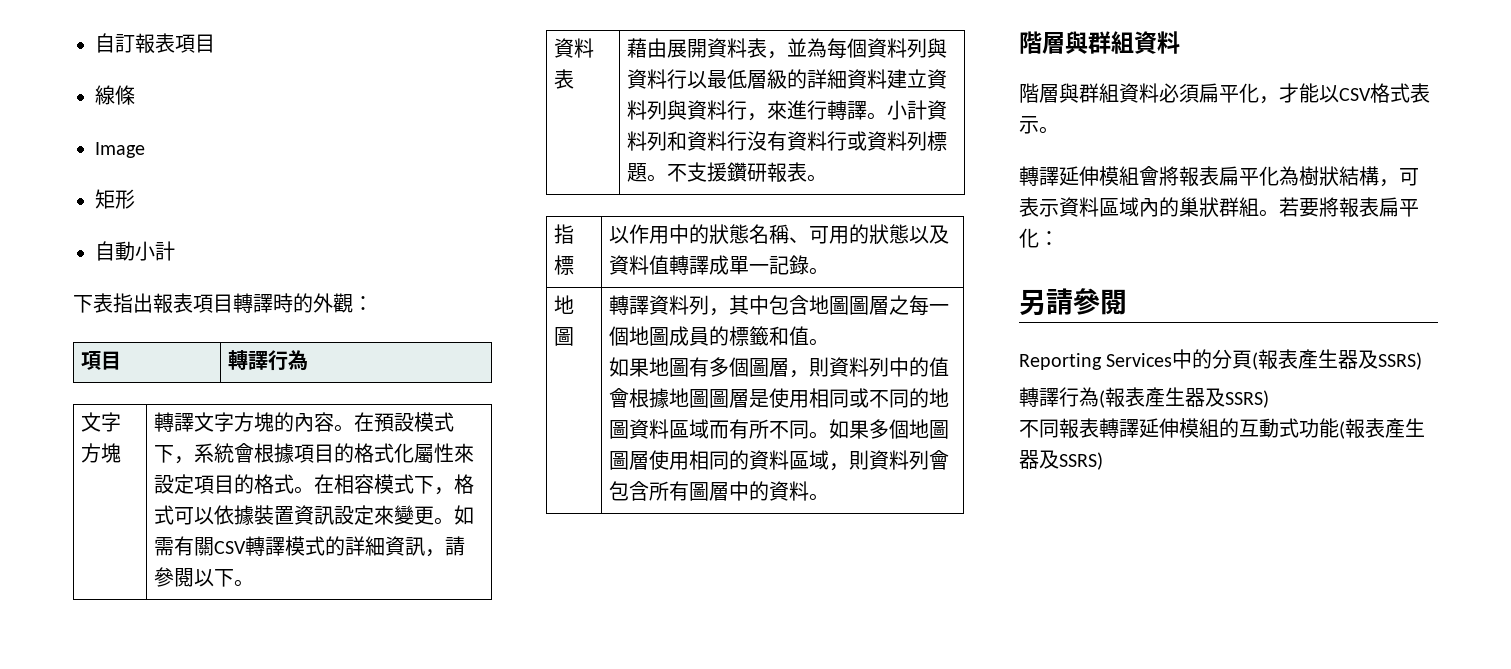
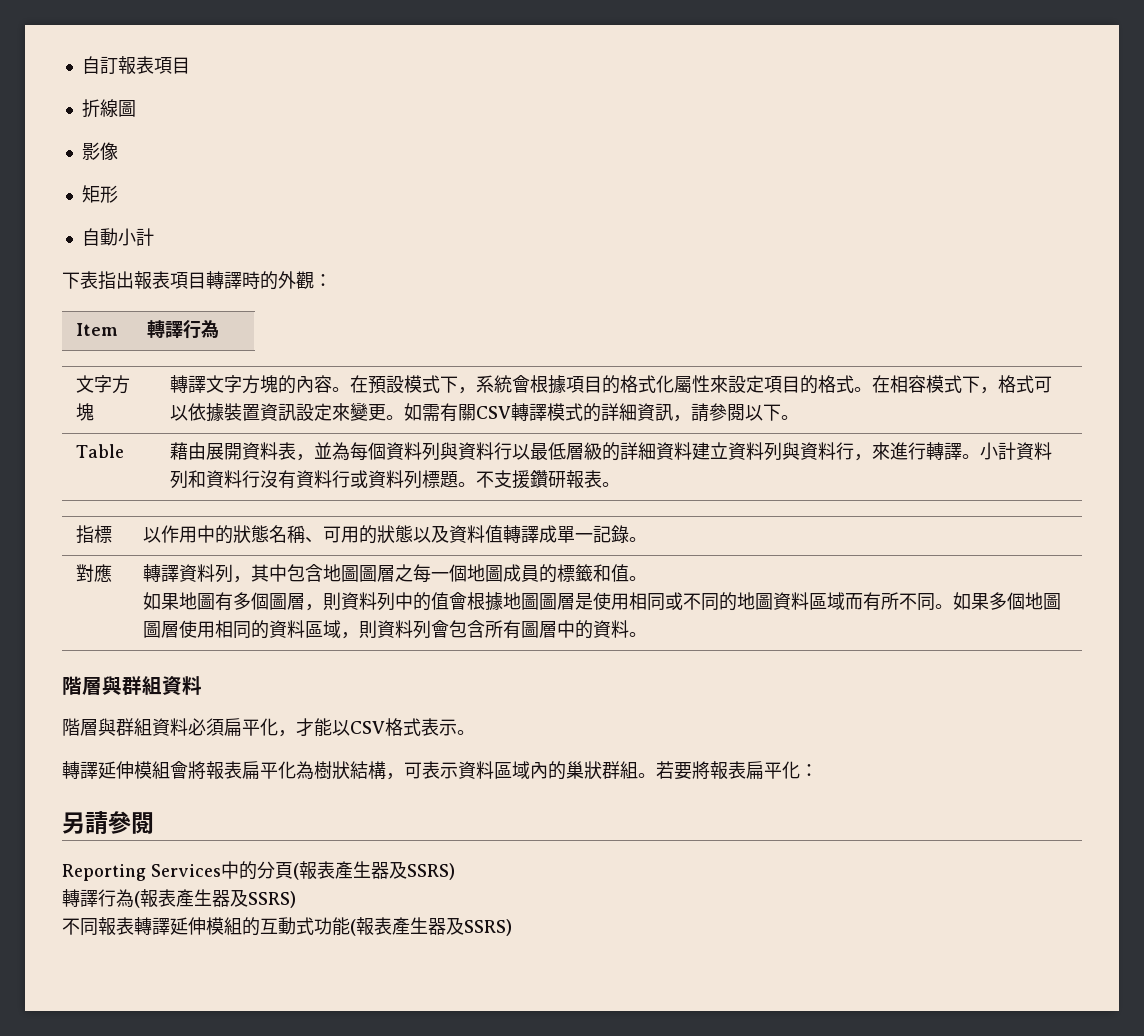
[95,85,135,105] [95,142,145,158] 線條 // Image -> [81,99,136,118] [81,142,118,160] 折線圖 // 影像
[81,351,122,370] 項目 -> [76,323,119,336] Item
[554,38,595,58] [554,69,575,89] 資料表 -> [76,444,125,458] Table
[554,295,575,314] [554,327,575,346] 地圖 -> [76,564,113,582] 對應

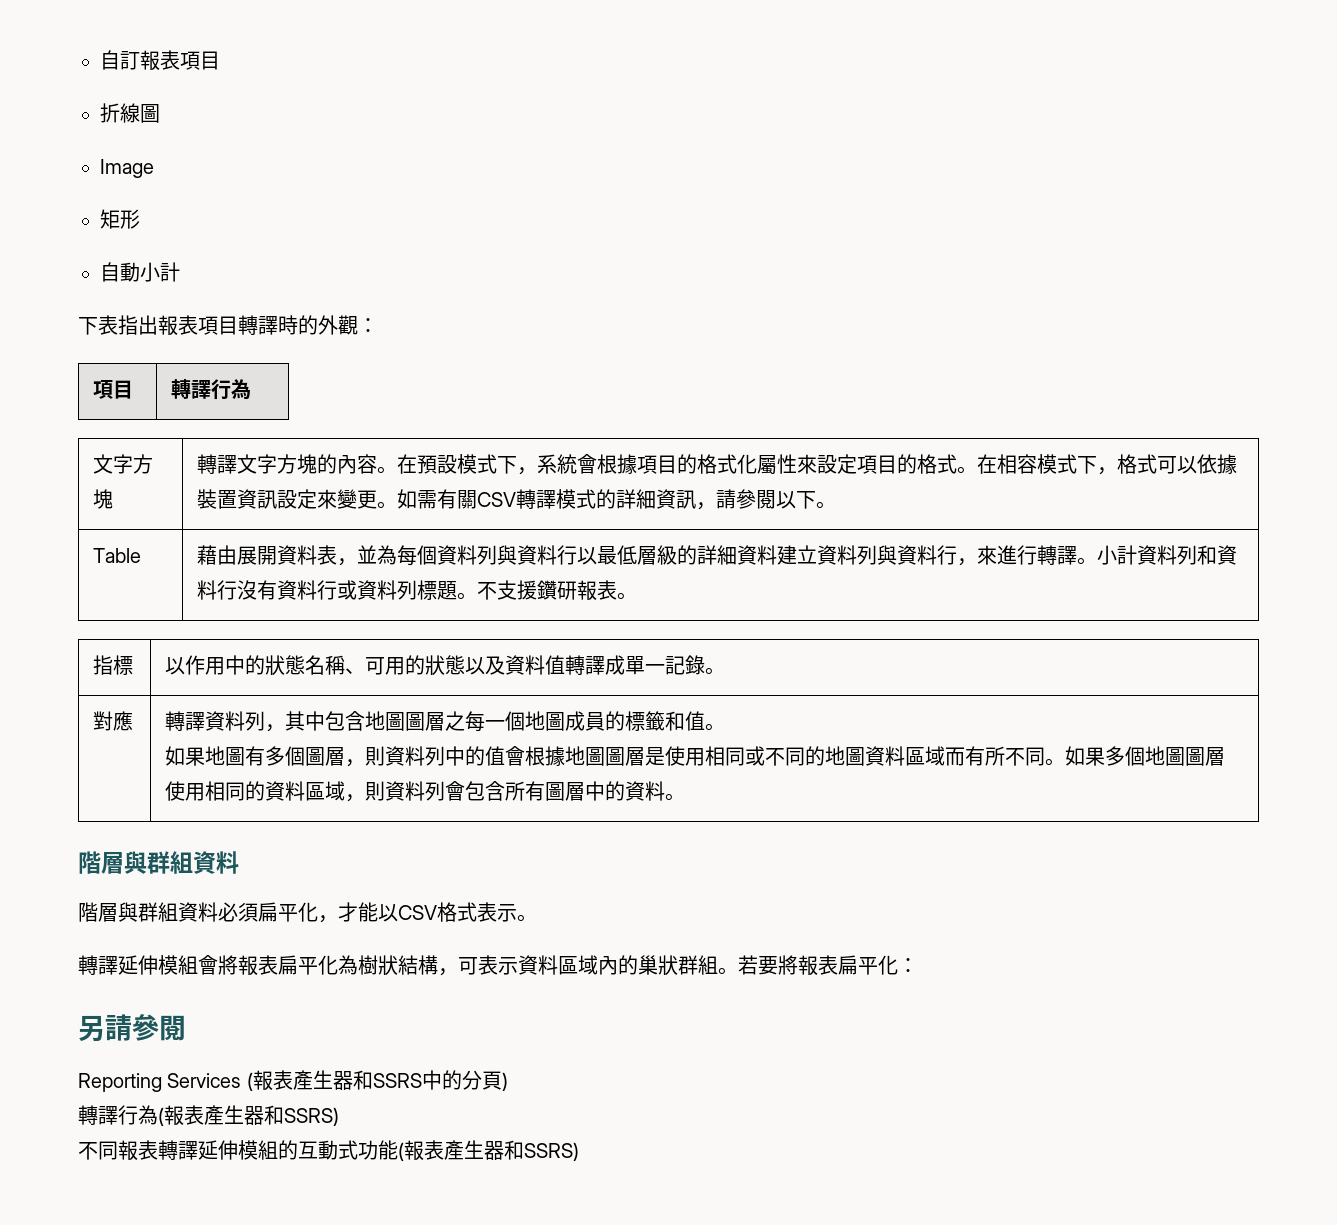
[81,142,118,160] 影像 -> [100,159,154,178] Image
[76,323,119,336] Item -> [93,380,134,399] 項目
[221,861,455,880] 中的分頁(報表產生器及SSRS) -> [246,1070,508,1091] (報表產生器和SSRS中的分頁)
[230,889,248,907] 及 -> [264,1105,284,1125] 和
[446,917,464,935] 及 -> [504,1140,524,1160] 和

